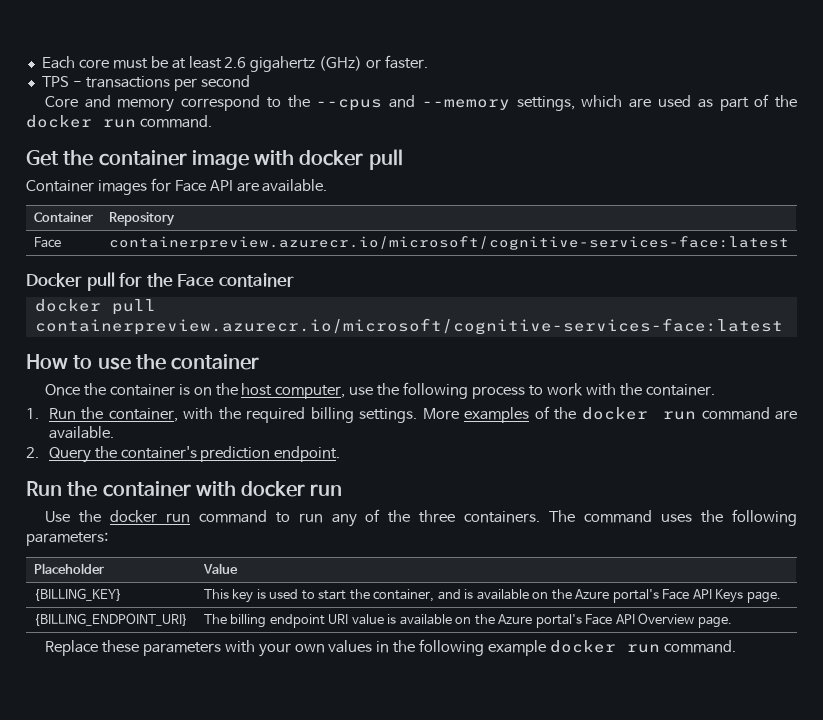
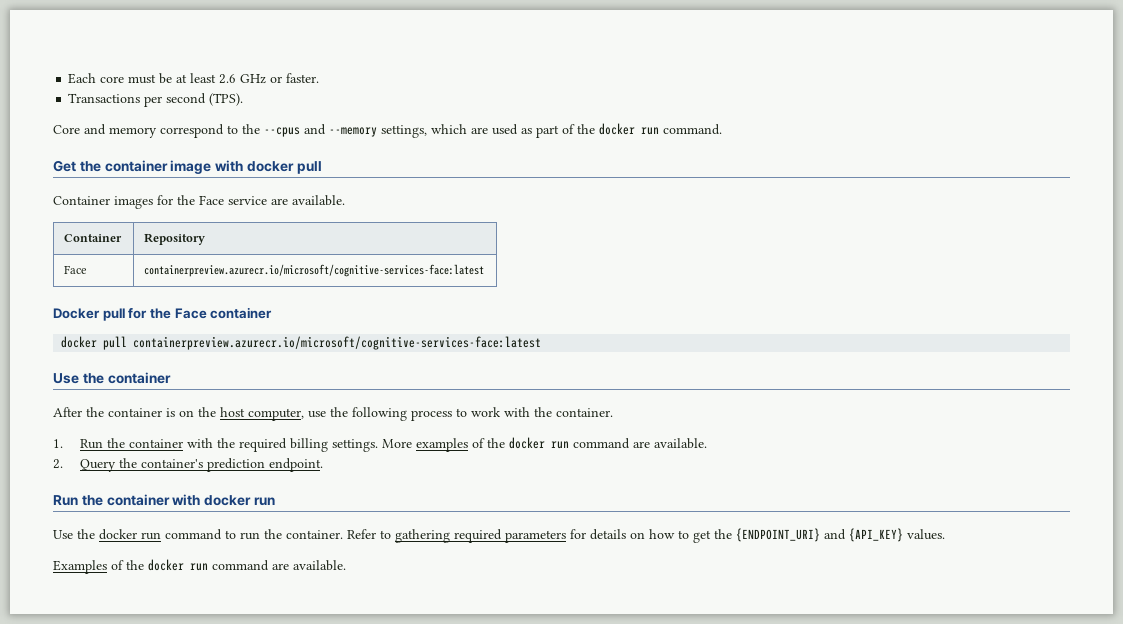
[250,56,363,72] gigahertz (GHz) -> [240,74,267,84] GHz
[41,76,170,88] TPS - transactions -> [68,93,141,103] Transactions
(250, 81) none -> [209,93,244,106] (TPS).
[174,180,233,192] Face API -> [177,195,267,205] the Face service
[26,354,131,370] How to use -> [53,373,79,384] Use
[44,384,80,396] Once -> [53,407,82,417] After
[108,408,178,422] container, -> [129,439,184,448] container
[331,509,798,527] [26,532,108,546] [33,563,104,574] [202,563,238,574] [33,588,122,601] [203,589,781,603] [33,613,188,626] [203,613,732,628] [44,639,736,657] any of the three containers. The command uses the following parameters: // Placeholder | Value // {BILLING_KEY} | This key is used to start the container, and is available on the Azure portal's Face API Keys page. // {BILLING_ENDPOINT_URI} | The billing endpoint URI value is available on the Azure portal's Face API Overview page. // Replace these parameters with your own values in the following example docker run command. -> [264,528,945,543] [53,559,346,574] the container. Refer to gathering required parameters for details on how to get the {ENDPOINT_URI} and {API_KEY} values. // Examples of the docker run command are available.

